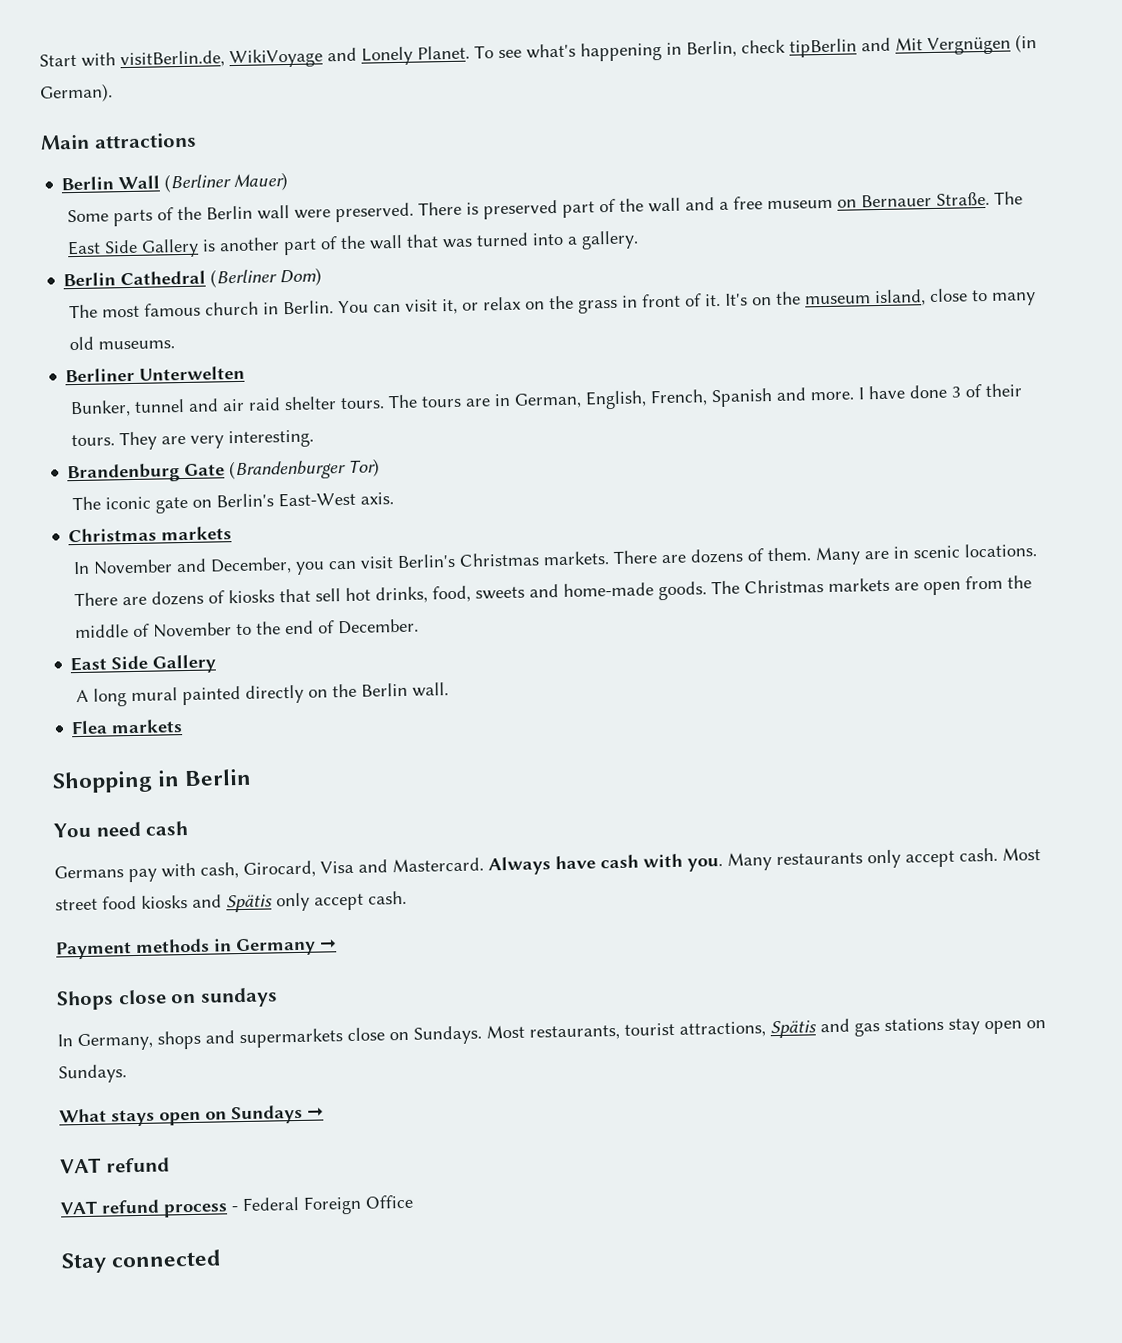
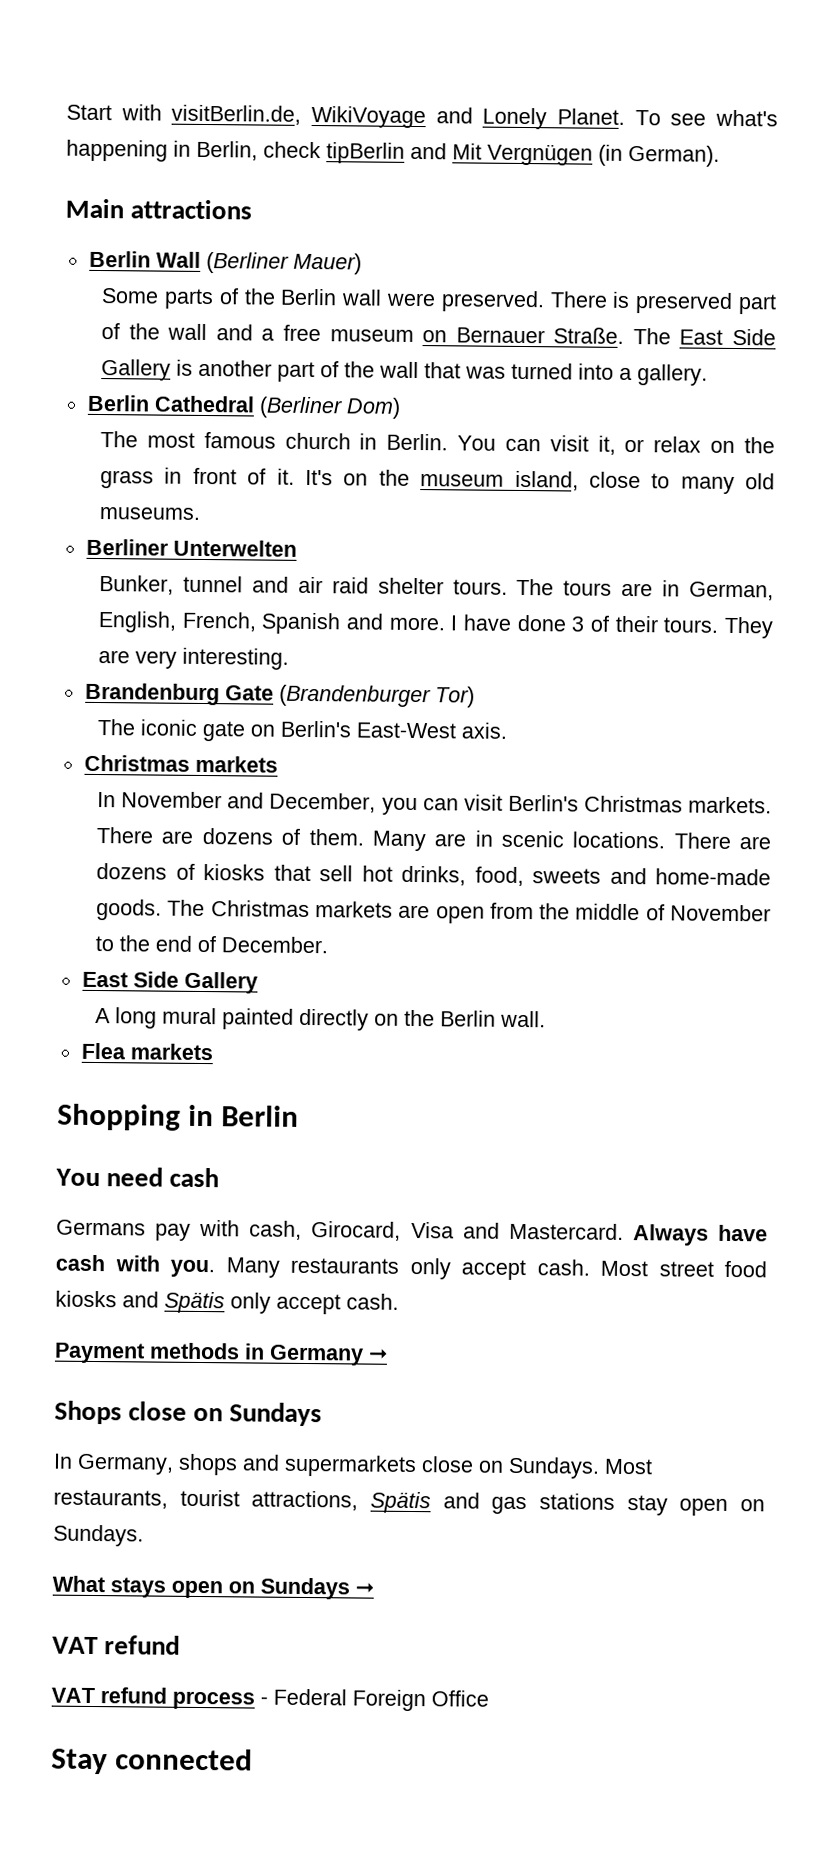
[199,987,278,1008] sundays -> [229,1402,323,1427] Sundays

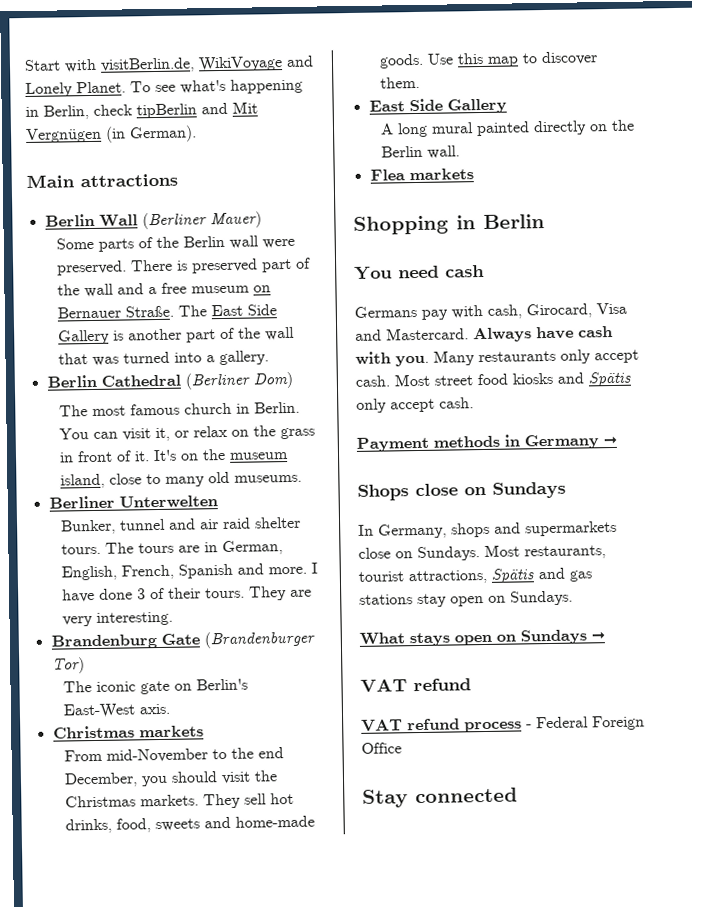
[97,791,773,816] [96,827,771,852] [96,863,311,882] In November and December, you can visit Berlin's Christmas markets. There are dozens of them. Many are in scenic locations. There are dozens of kiosks that -> [64,747,285,763] [64,770,279,788] [65,793,242,809] From mid-November to the end December, you should visit the Christmas markets. They
[167,899,771,924] [95,935,329,954] The Christmas markets are open from the middle of November to the end of December. -> [427,51,599,67] [380,76,421,89] Use this map to discover them.

